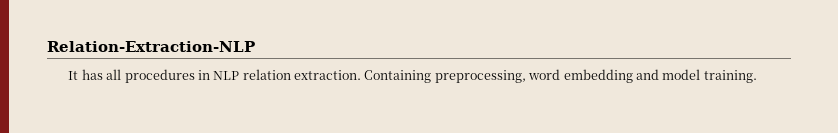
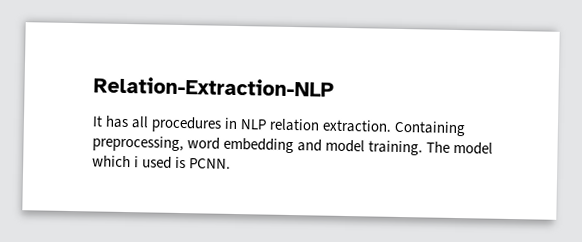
(757, 76) none -> [426,141,494,155] [92,155,232,169] The model which i used is PCNN.

